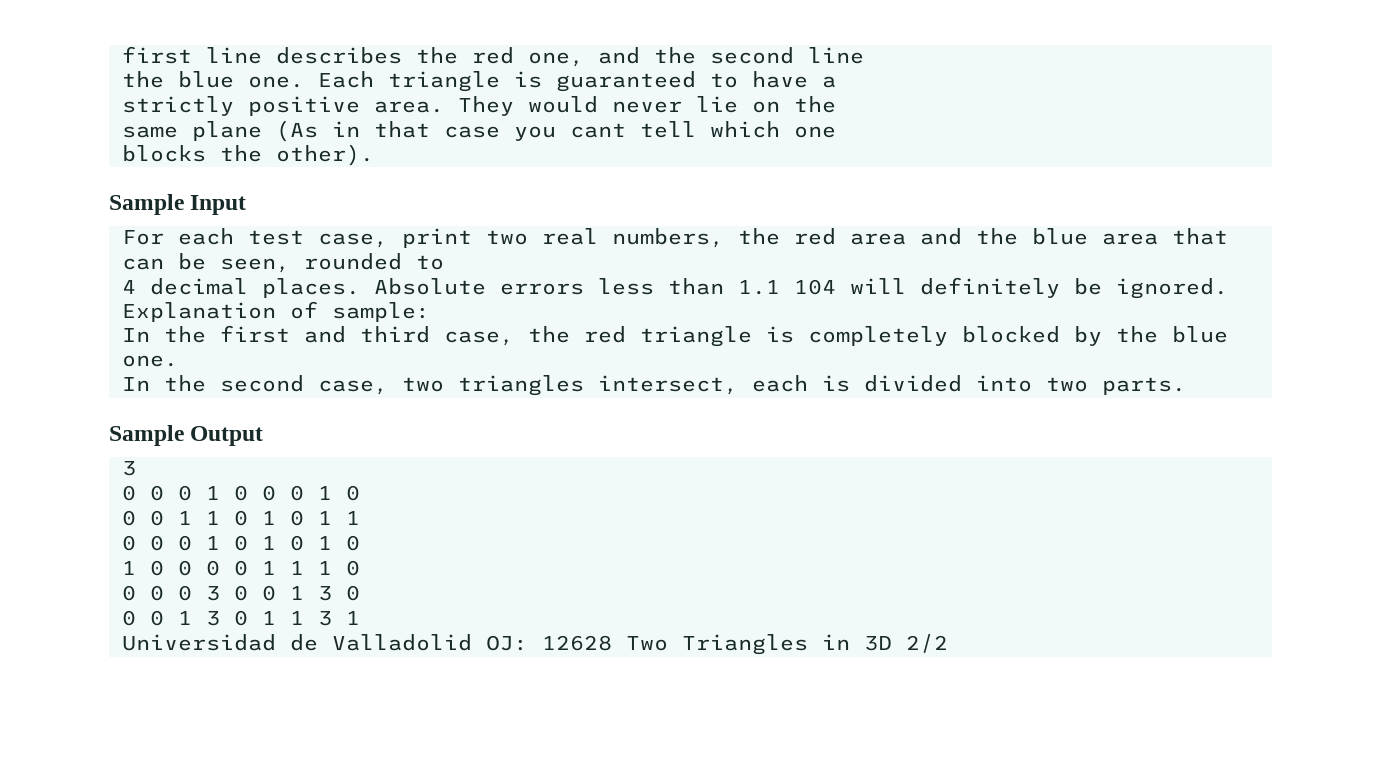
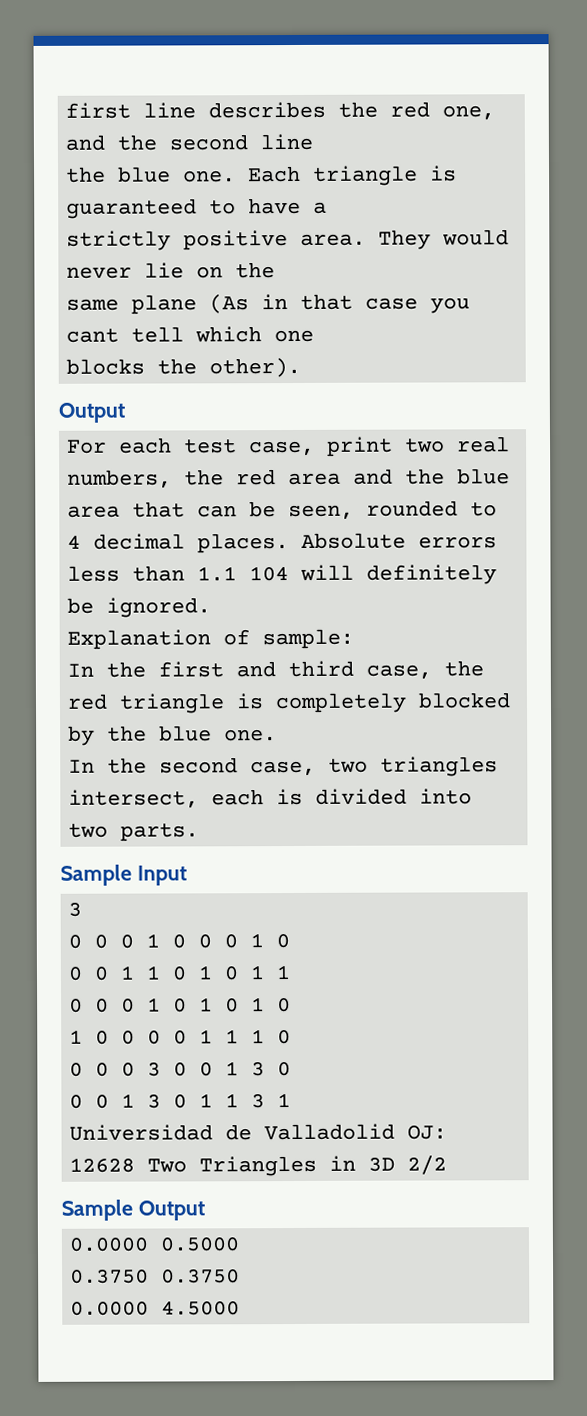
[109,194,247,215] Sample Input -> [58,402,125,423] Output
[190,426,264,446] Output -> [136,865,187,886] Input
(948, 643) none -> [61,1199,205,1221] [69,1237,240,1252] [70,1269,241,1284] [70,1301,241,1316] // Sample Output // 0.0000 0.5000 // 0.3750 0.3750 // 0.0000 4.5000

